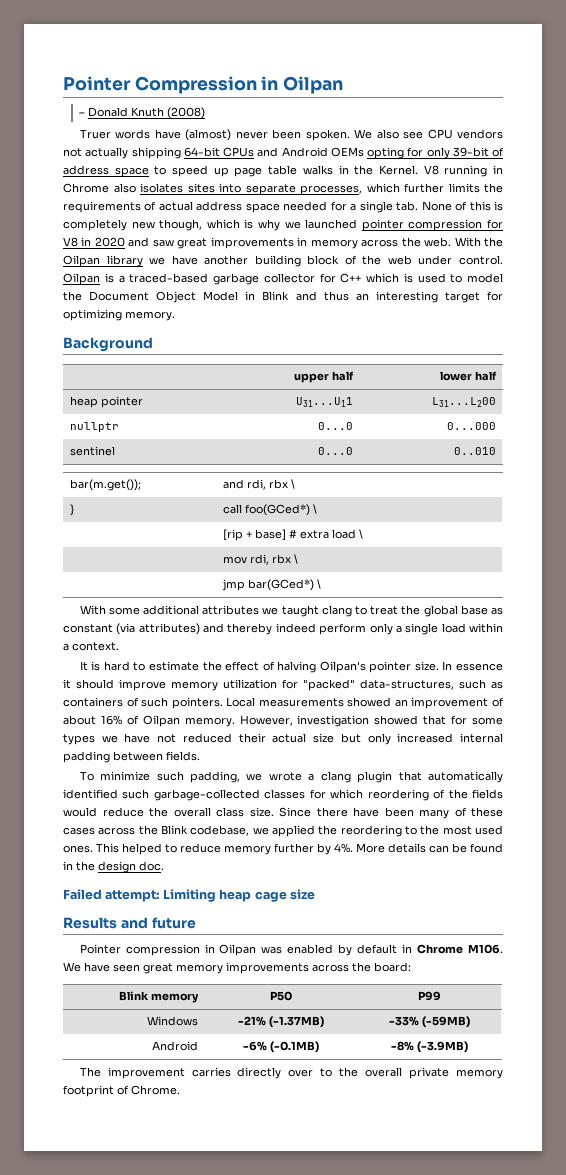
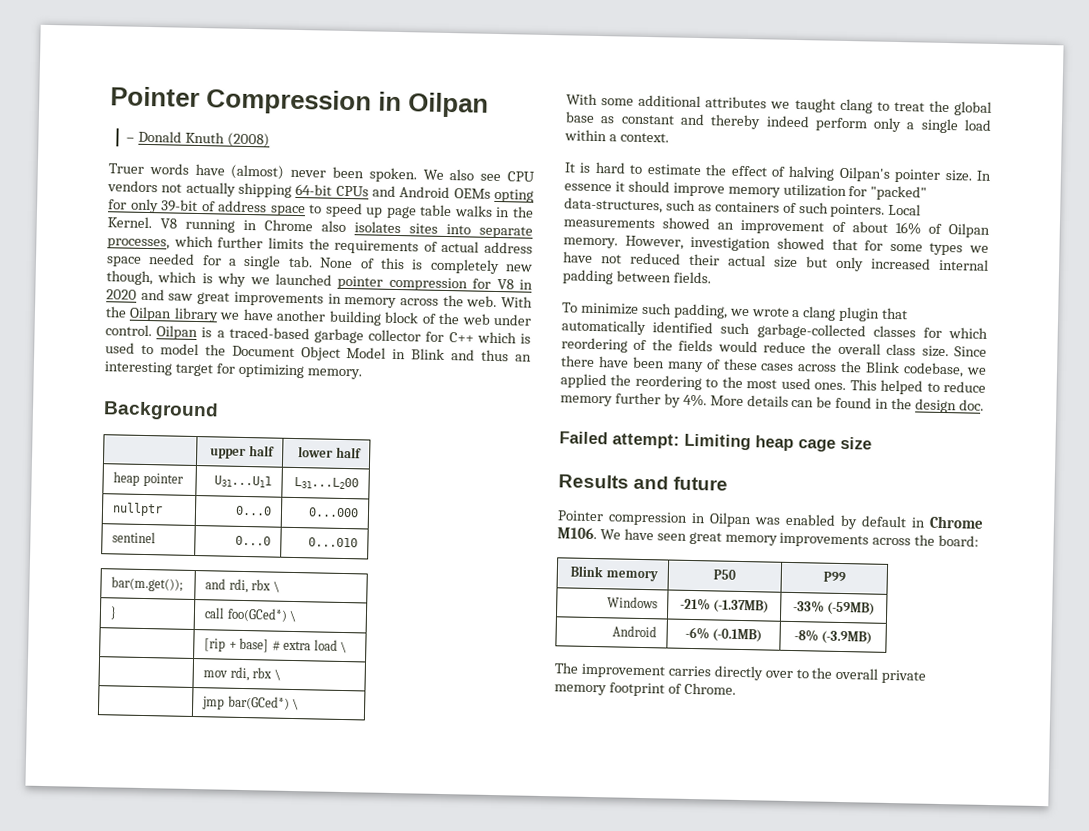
[453,447,496,455] 0..010 -> [307,537,358,548] 0...010
[116,623,200,635] (via attributes) -> (675, 119) none

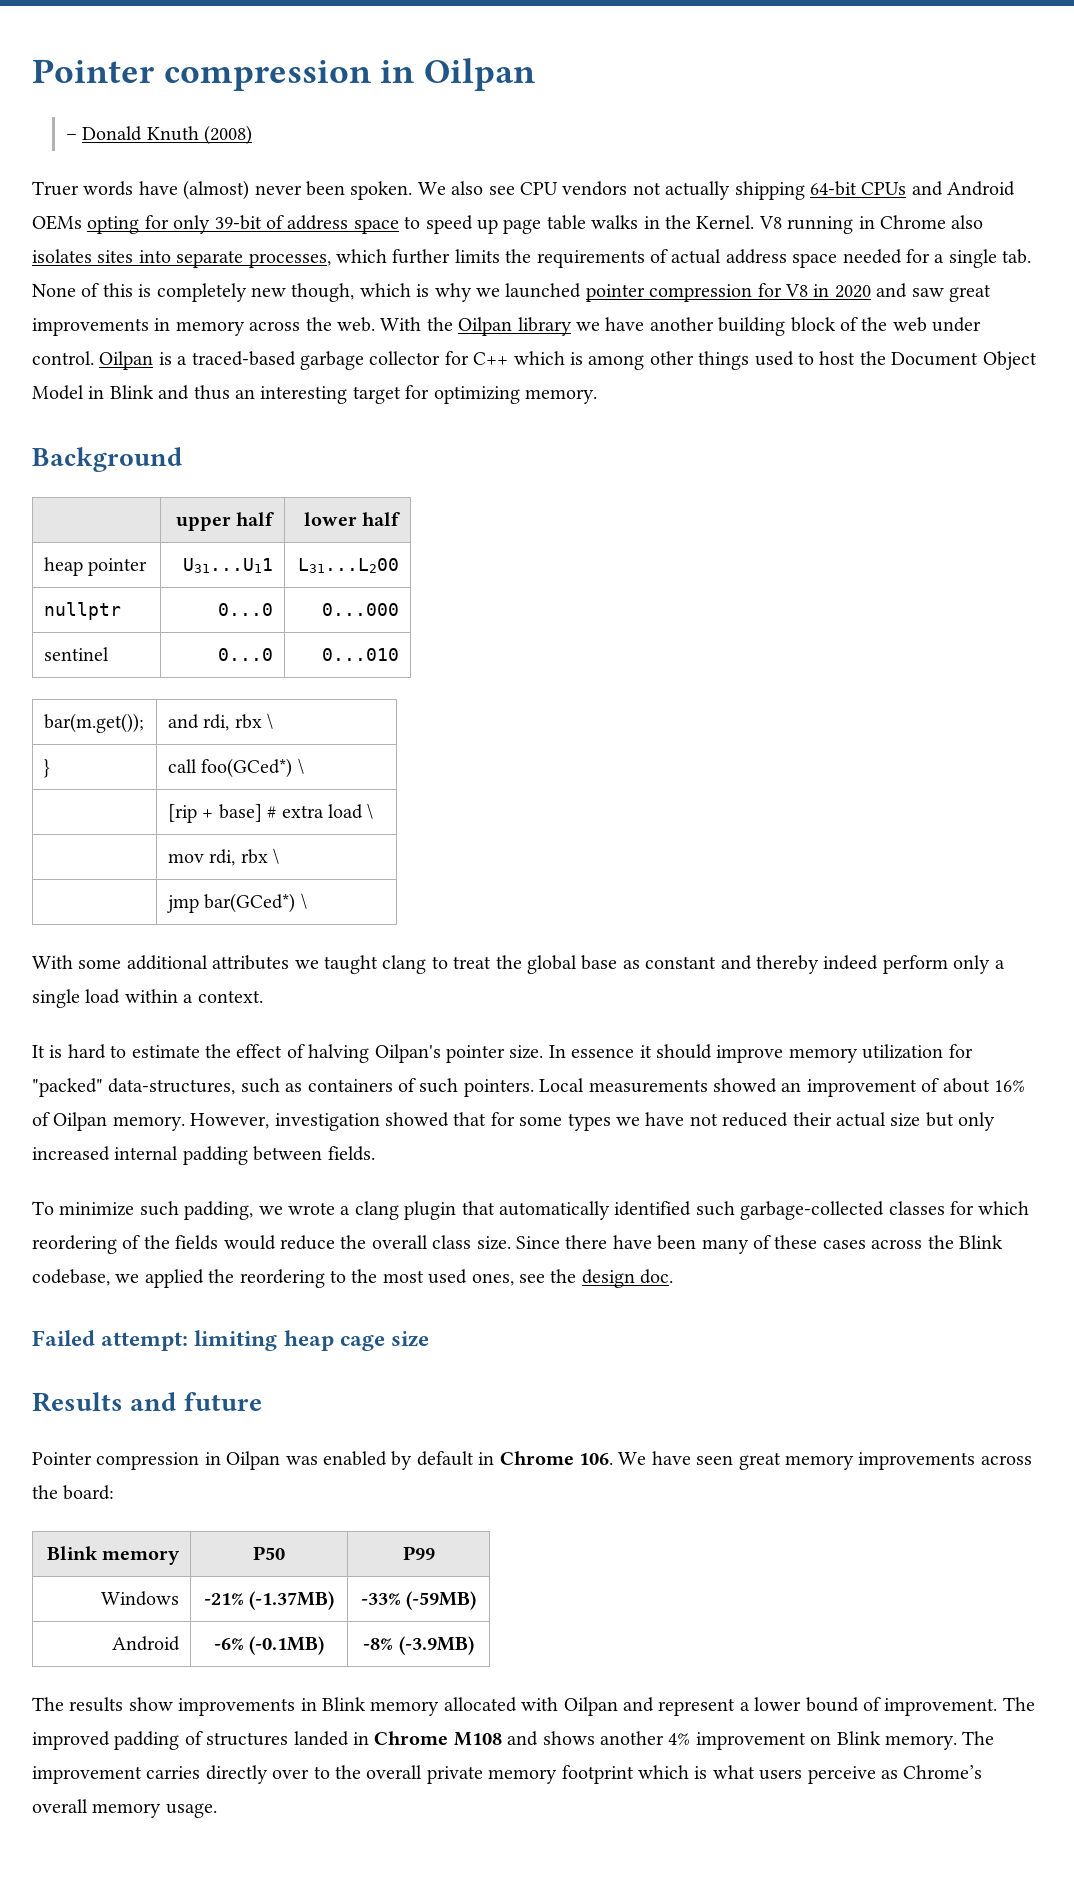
[110,86,373,116] Pointer Compression -> [32,59,371,91] Pointer compression
(531, 338) none -> [588,351,750,370] among other things
[159,343,199,356] model -> [819,351,856,365] host
[814,379,986,395] [560,392,890,409] ones. This helped to reduce memory further by 4%. More details can be found in -> [471,1273,545,1286] ones, see
[684,433,751,451] Limiting -> [194,1330,278,1351] limiting
[557,527,597,540] M106. -> [578,1453,613,1465] 106.
(579, 668) none -> [69,1697,1035,1716] [32,1731,995,1750] results show improvements in Blink memory allocated with Oilpan and represent a lower bound of improvement. The improved padding of structures landed in Chrome M108 and shows another 4% improvement on Blink memory. The
[667,682,736,695] of Chrome. -> [637,1765,983,1784] [32,1799,217,1818] which is what users perceive as Chrome’s overall memory usage.

